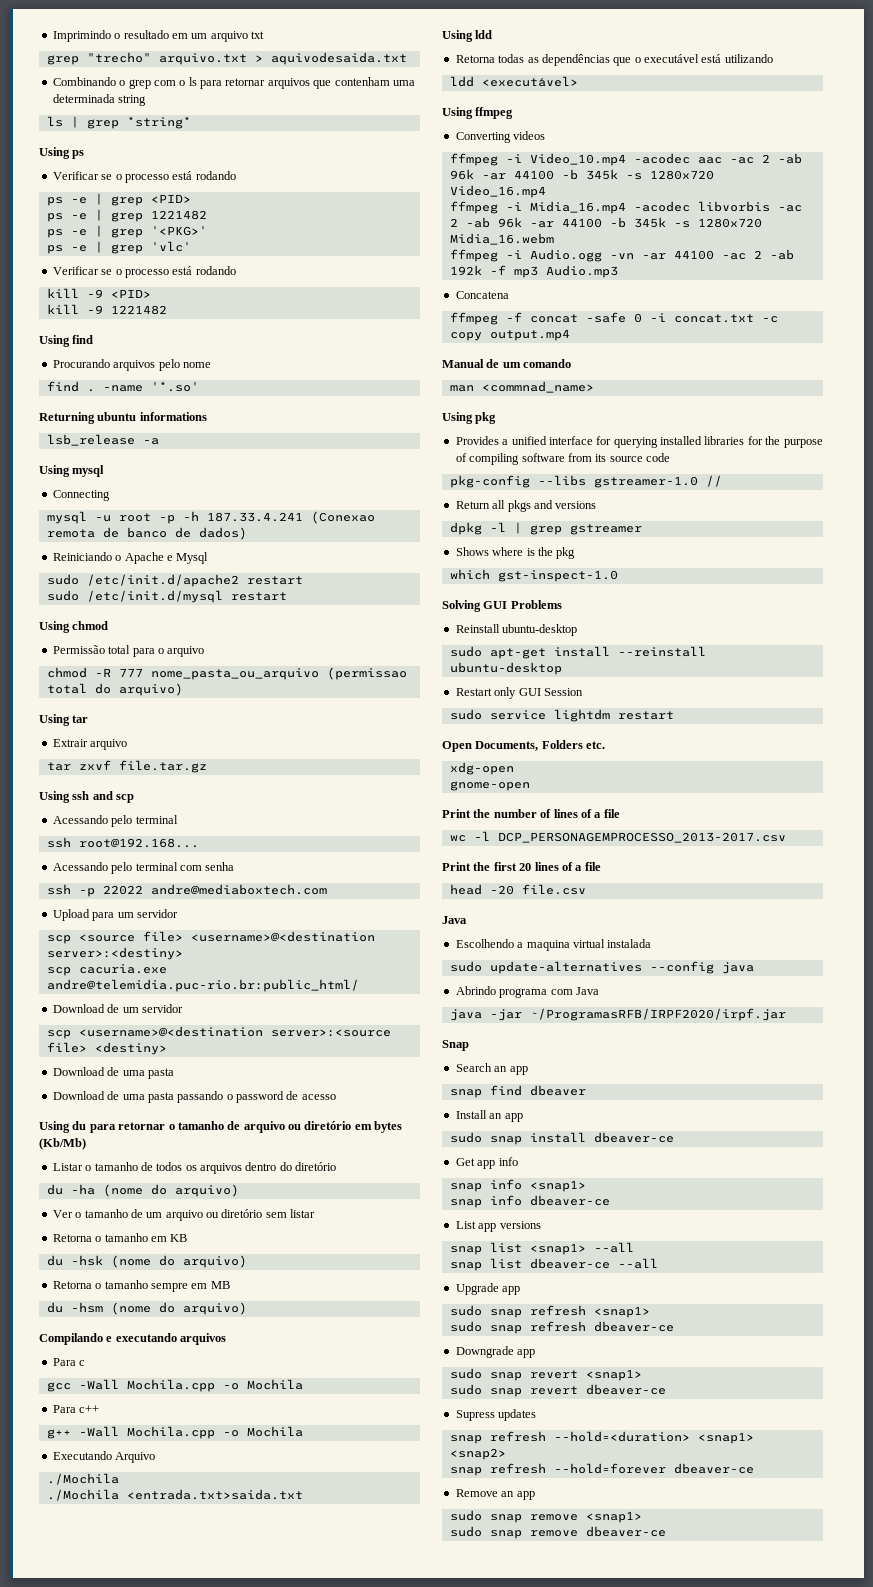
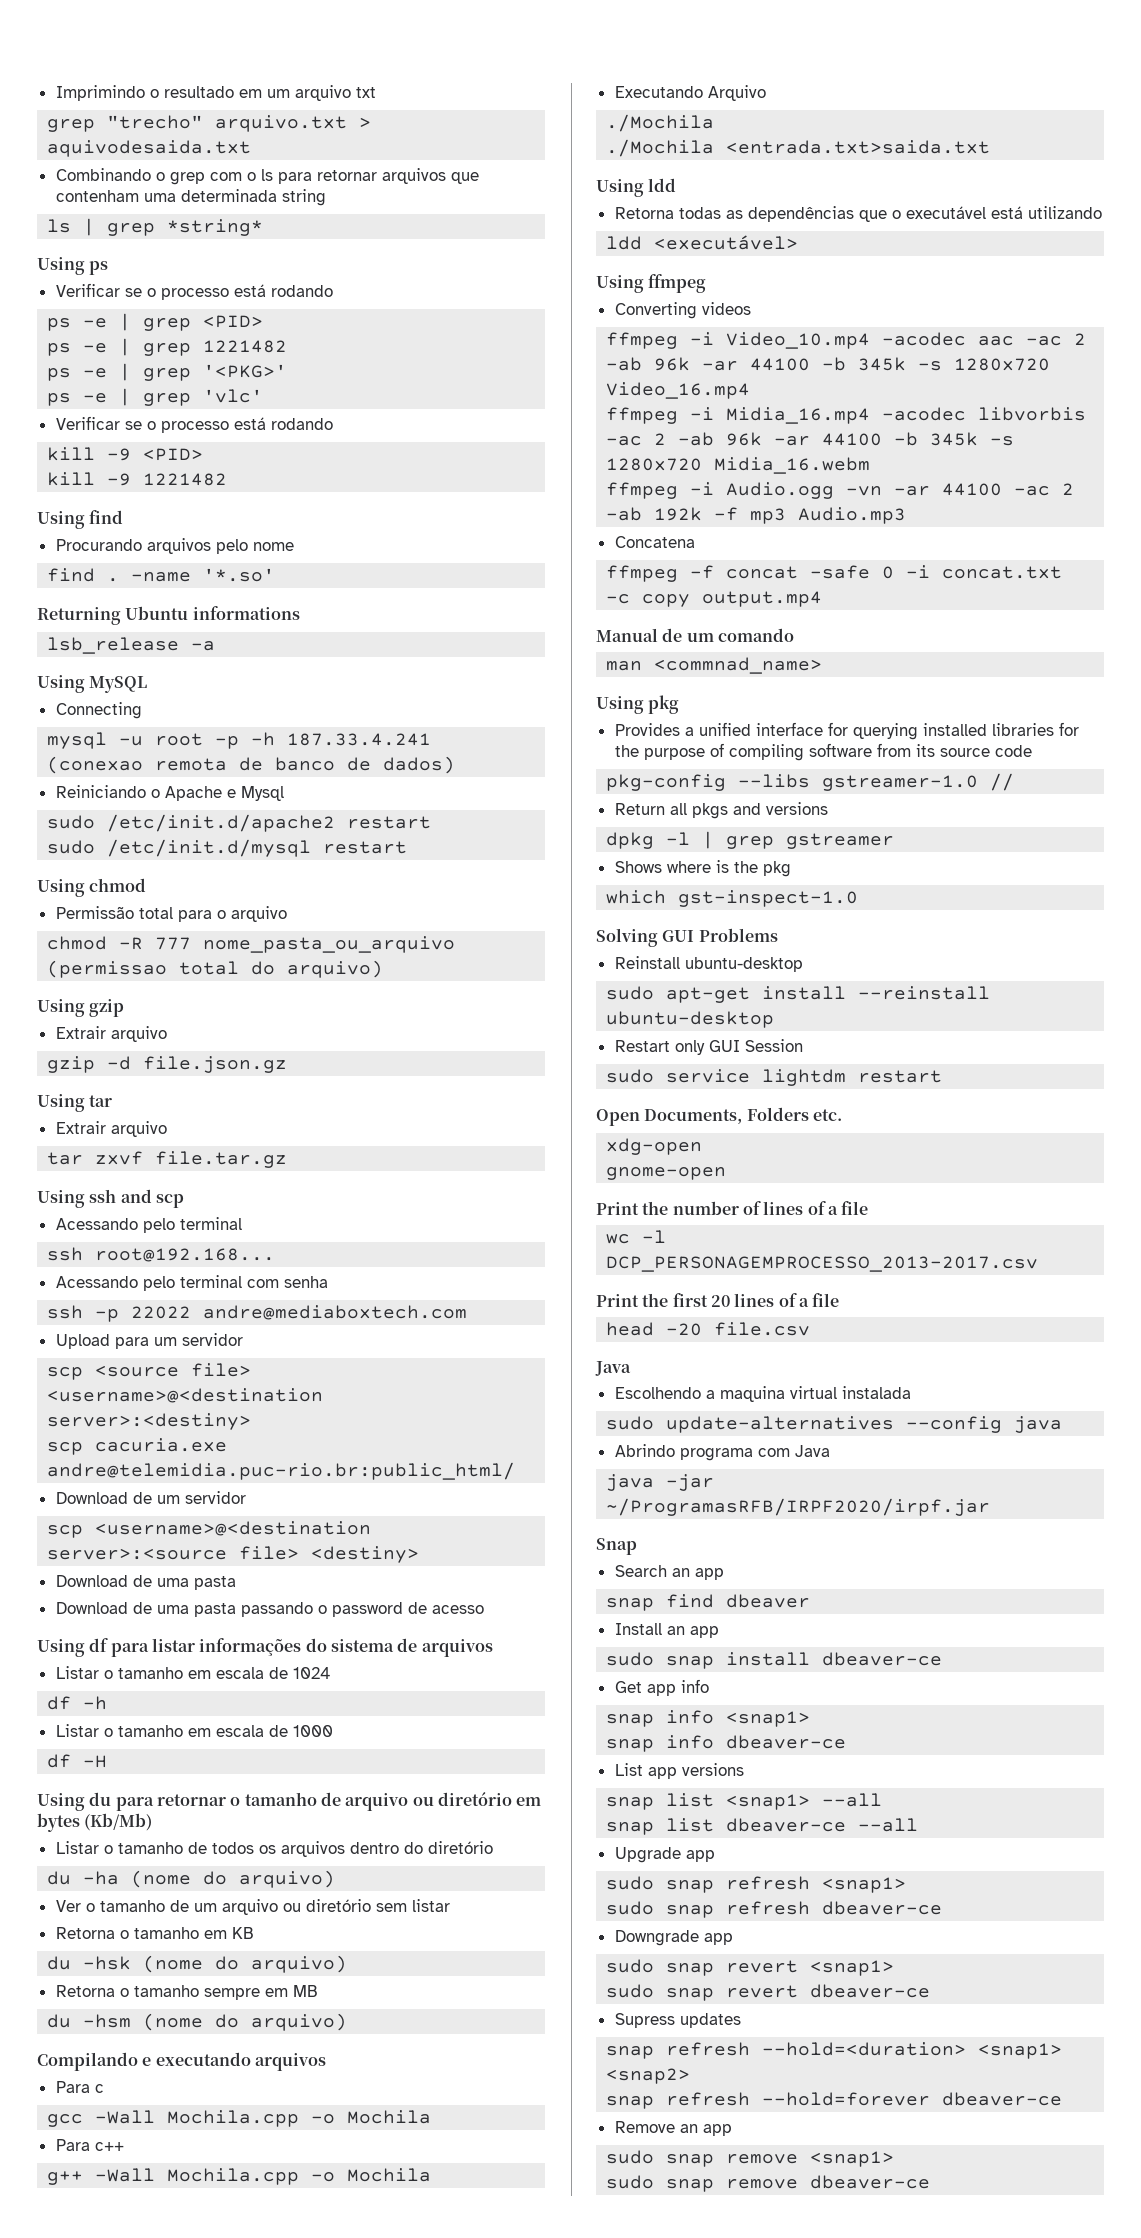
[97,412,137,421] ubuntu -> [125,606,189,620] Ubuntu
[72,465,105,477] mysql -> [89,676,148,693] MySQL
[310,511,375,524] (Conexao -> [47,756,144,774] (conexao
(183, 689) none -> [37,999,125,1017] [55,1026,167,1042] [47,1056,288,1073] // Using gzip // Extrair arquivo // gzip -d file.json.gz
(336, 1097) none -> [37,1638,493,1657] [55,1666,330,1679] [47,1696,108,1710] [55,1724,333,1737] [47,1754,108,1768] // Using df para listar informações do sistema de arquivos // Listar o tamanho em escala de 1024 // df -h // Listar o tamanho em escala de 1000 // df -H

